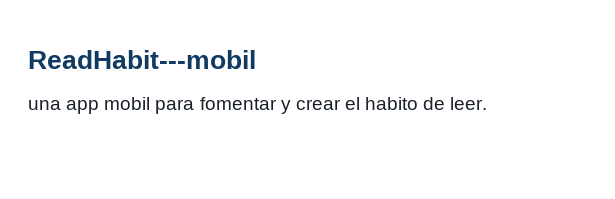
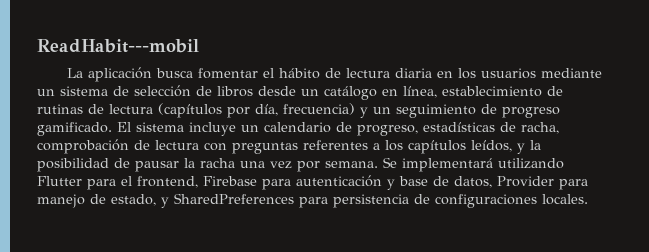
[28,97,488,114] una app mobil para fomentar y crear el habito de leer. -> [66,67,602,82] [37,85,563,100] [37,103,560,118] [37,122,559,136] [37,139,541,154] [37,157,564,172] [37,175,588,190] [37,193,588,208] La aplicación busca fomentar el hábito de lectura diaria en los usuarios mediante un sistema de selección de libros desde un catálogo en línea, establecimiento de rutinas de lectura (capítulos por día, frecuencia) y un seguimiento de progreso gamificado. El sistema incluye un calendario de progreso, estadísticas de racha, comprobación de lectura con preguntas referentes a los capítulos leídos, y la posibilidad de pausar la racha una vez por semana. Se implementará utilizando Flutter para el frontend, Firebase para autenticación y base de datos, Provider para manejo de estado, y SharedPreferences para persistencia de configuraciones locales.

